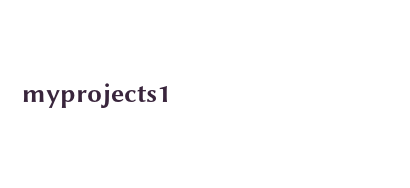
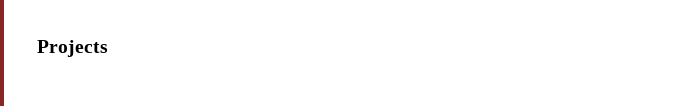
[22,83,171,108] myprojects1 -> [37,40,108,57] Projects

